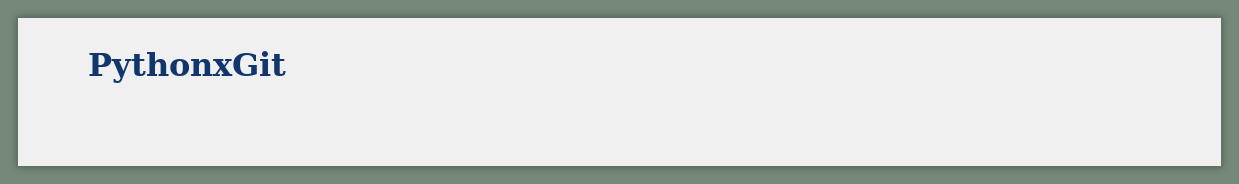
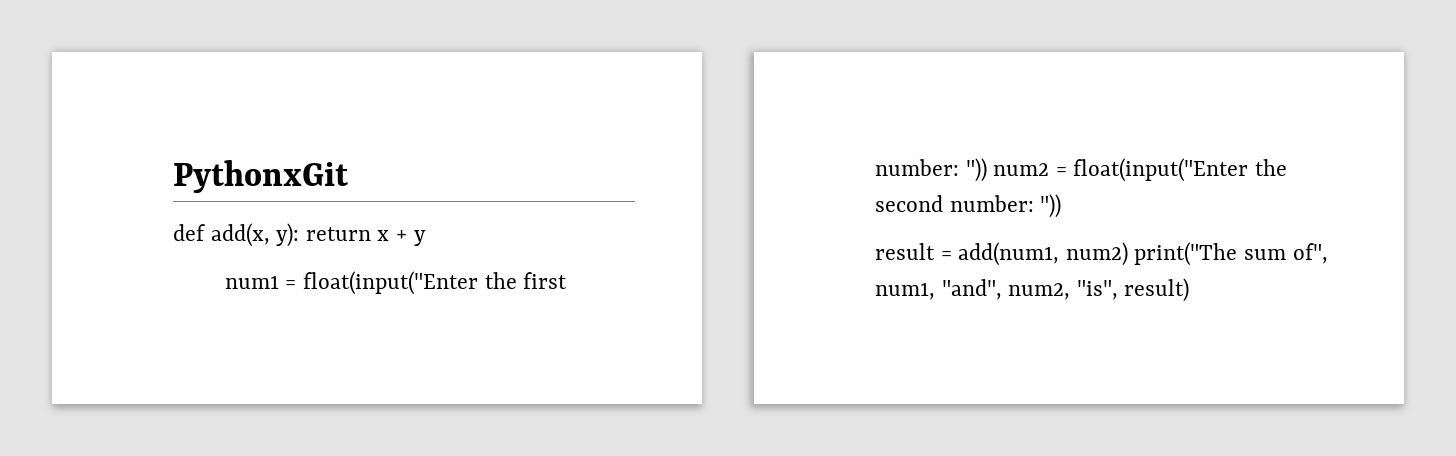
(286, 67) none -> [173,223,426,247] [224,271,568,295] [875,158,1288,182] [875,194,1062,218] [875,242,1328,266] [875,278,1190,302] // def add(x, y): return x + y // num1 = float(input("Enter the first number: ")) num2 = float(input("Enter the second number: ")) // result = add(num1, num2) print("The sum of", num1, "and", num2, "is", result)

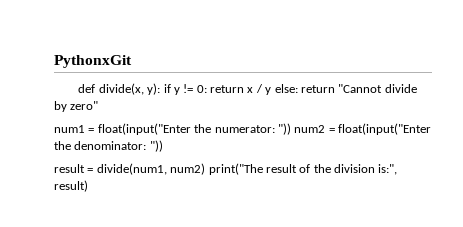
[210,223,300,247] add(x, y): -> [98,83,207,95] divide(x, y): if y != 0:
[396,230,426,246] + y -> [255,84,417,95] [54,101,99,112] / y else: return "Cannot divide by zero"
[523,272,568,289] [875,159,959,176] first number: -> [214,125,275,133] numerator:
[875,195,1034,212] second number: -> [74,141,147,150] denominator:
[958,242,1060,266] add(num1, -> [96,163,167,175] divide(num1,
[1244,243,1328,264] [875,279,1118,300] sum of", num1, "and", num2, "is", -> [265,164,398,175] result of the division is:",

